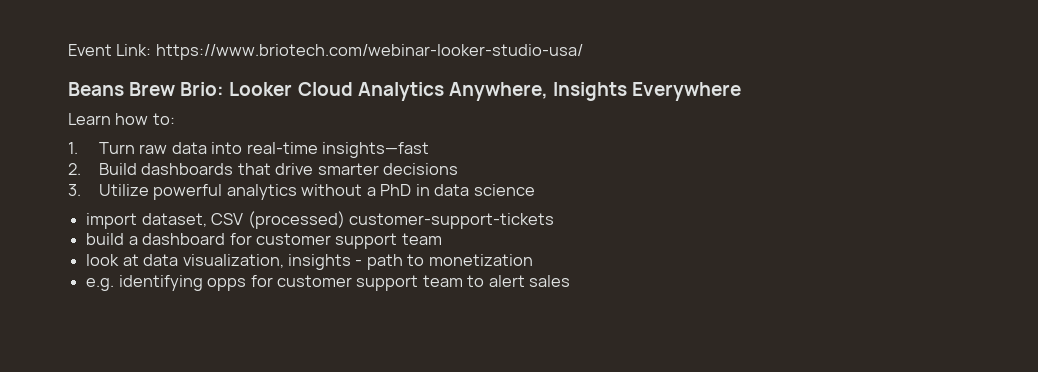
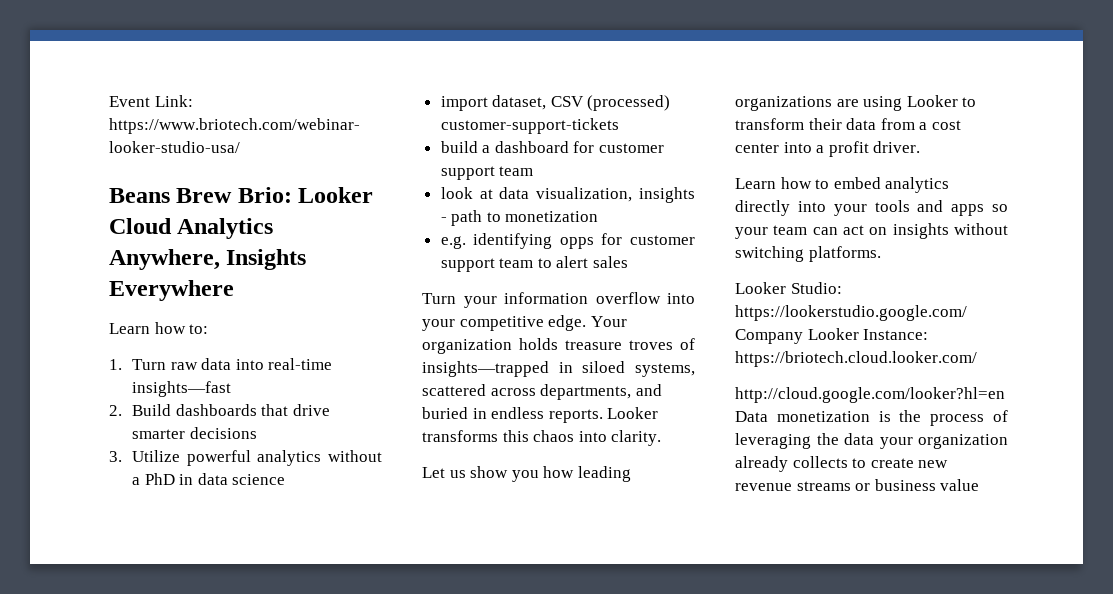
(571, 281) none -> [422,292,695,308] [422,315,627,331] [422,338,695,354] [422,361,695,377] [422,384,662,400] [422,407,659,423] [422,430,662,446] [422,466,631,482] [735,95,977,111] [735,118,961,130] [735,141,921,157] [735,177,950,193] [735,200,1008,216] [735,223,1008,239] [735,246,881,262] [735,282,842,294] [735,305,967,321] [735,328,929,344] [735,351,977,367] [735,387,1005,403] [735,410,1008,426] [735,433,1008,449] [735,456,949,472] [735,479,980,491] // Turn your information overflow into your competitive edge. Your organization holds treasure troves of insights—trapped in siloed systems, scattered across departments, and buried in endless reports. Looker transforms this chaos into clarity. // Let us show you how leading organizations are using Looker to transform their data from a cost center into a profit driver. // Learn how to embed analytics directly into your tools and apps so your team can act on insights without switching platforms. // Looker Studio: https://lookerstudio.google.com/ Company Looker Instance: https://briotech.cloud.looker.com/ // http://cloud.google.com/looker?hl=en Data monetization is the process of leveraging the data your organization already collects to create new revenue streams or business value

